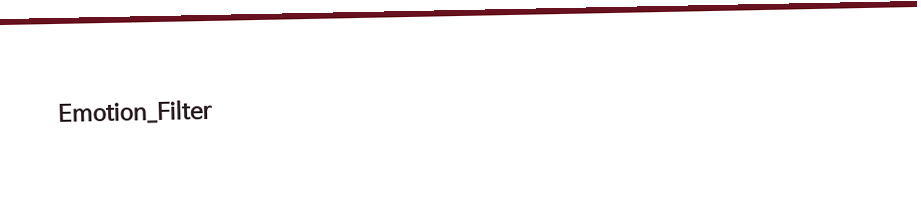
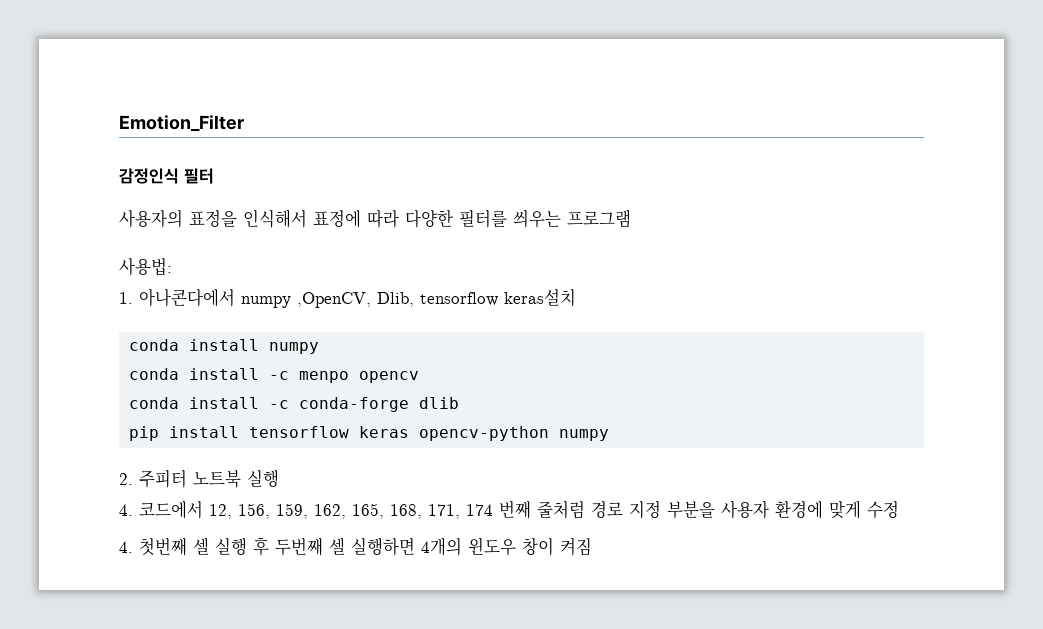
(213, 111) none -> [119,168,214,184] [119,209,631,228] [119,257,172,276] [119,288,576,308] [128,339,319,354] [128,368,419,383] [128,397,459,412] [128,426,609,441] [119,470,279,488] [119,500,899,519] [119,537,592,556] // 감정인식 필터 // 사용자의 표정을 인식해서 표정에 따라 다양한 필터를 씌우는 프로그램 // 사용법: // 1. 아나콘다에서 numpy ,OpenCV, Dlib, tensorflow keras설치 // conda install numpy // conda install -c menpo opencv // conda install -c conda-forge dlib // pip install tensorflow keras opencv-python numpy // 2. 주피터 노트북 실행 // 4. 코드에서 12, 156, 159, 162, 165, 168, 171, 174 번째 줄처럼 경로 지정 부분을 사용자 환경에 맞게 수정 // 4. 첫번째 셀 실행 후 두번째 셀 실행하면 4개의 윈도우 창이 켜짐

